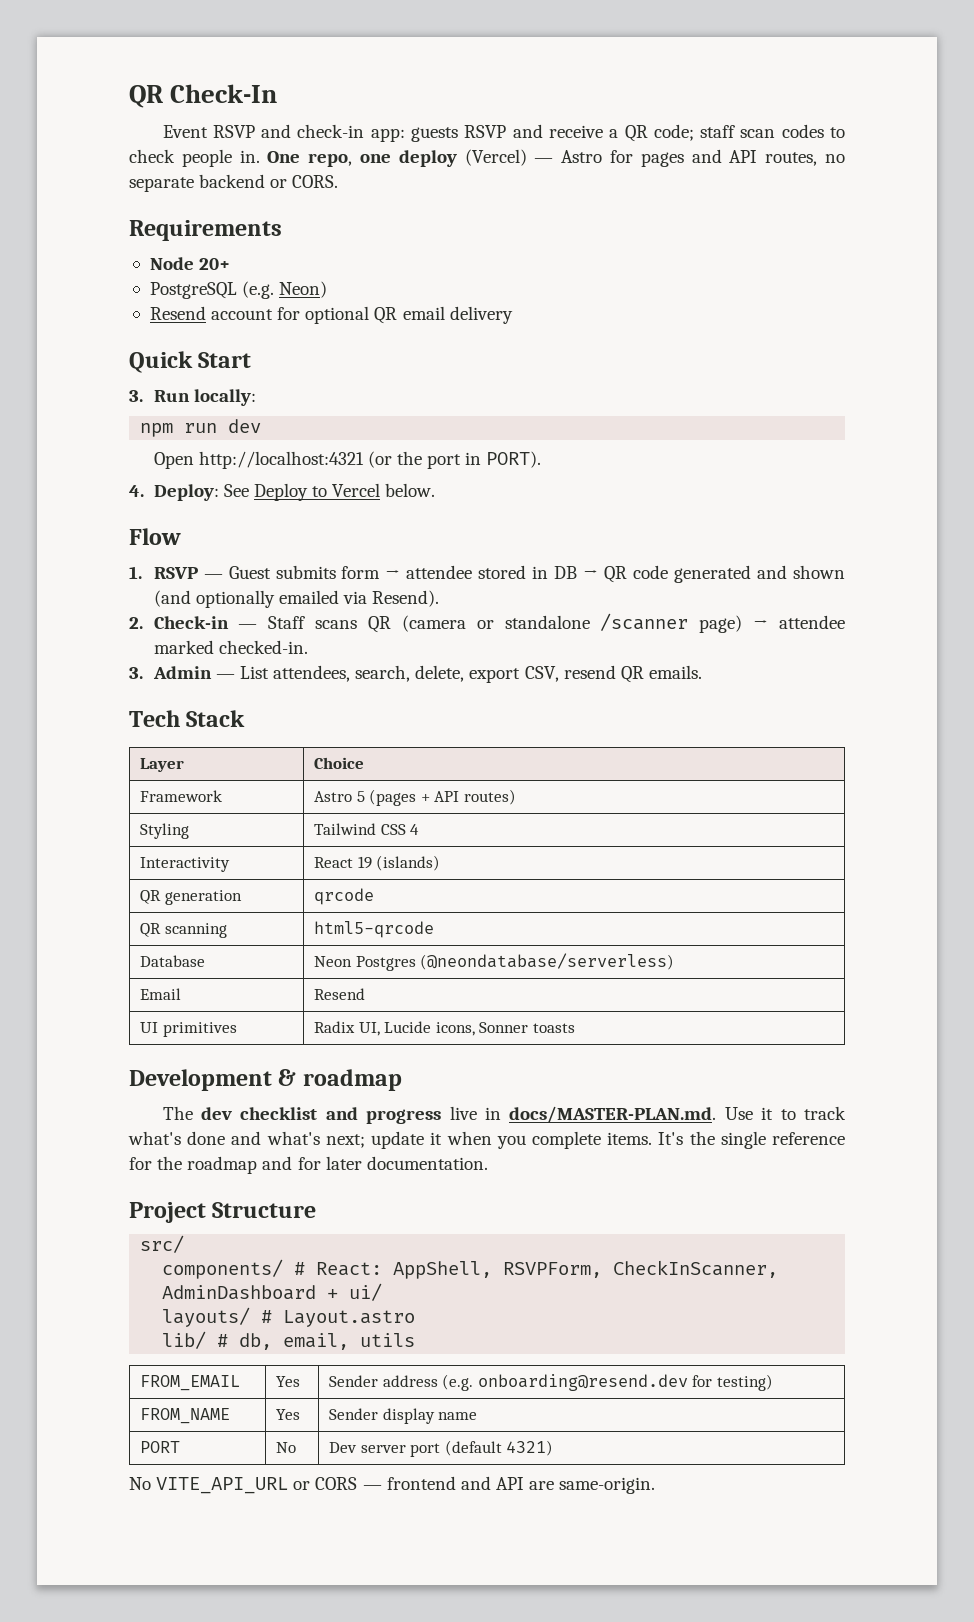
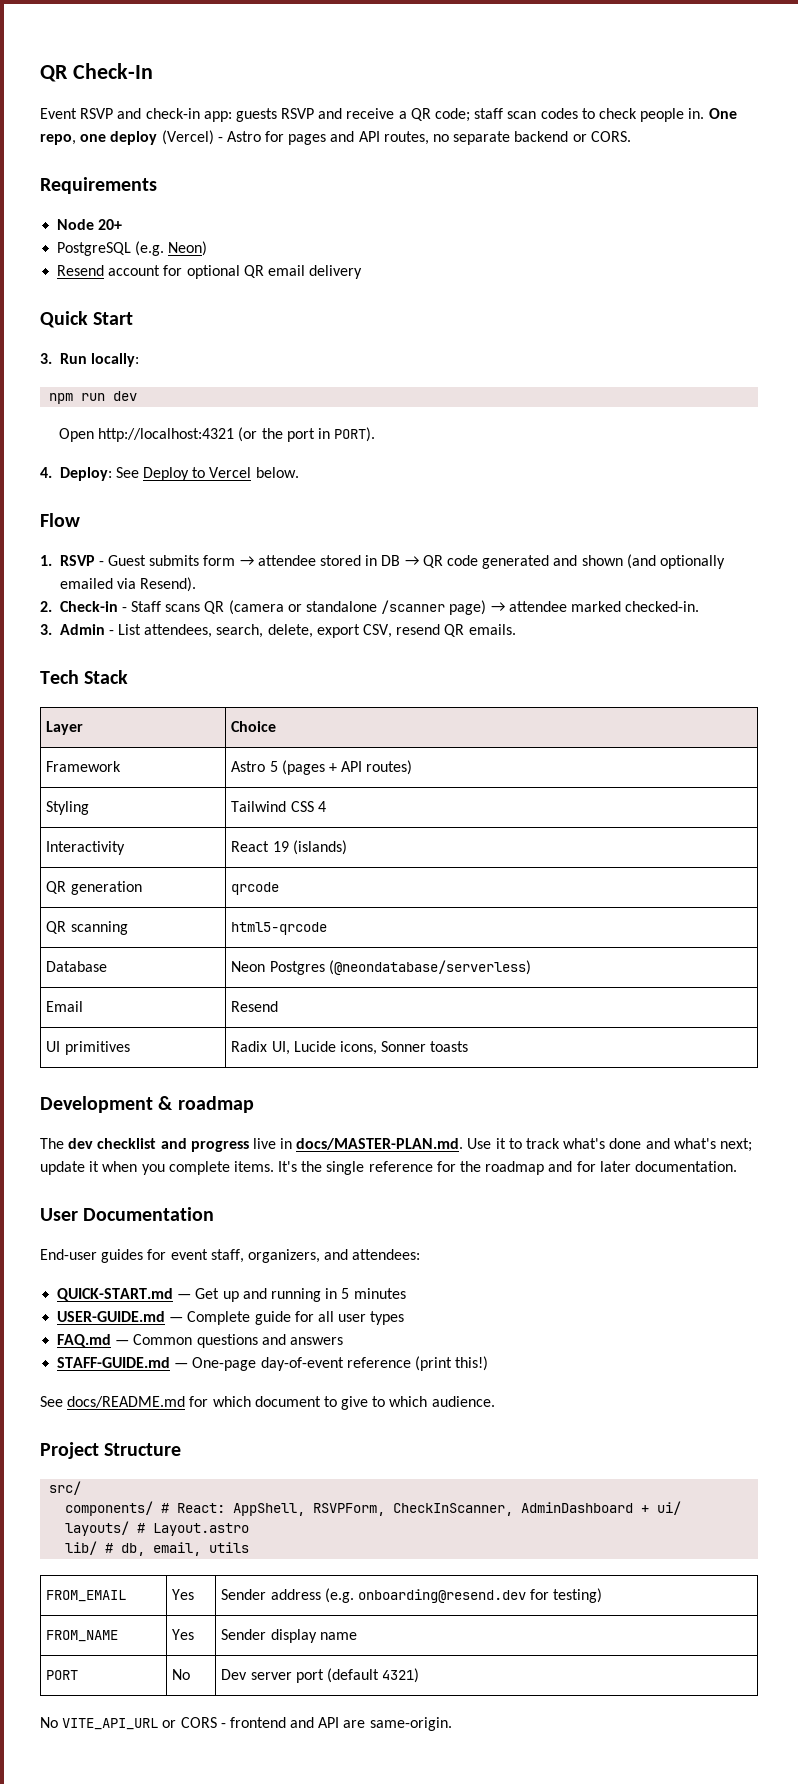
[534,158,554,163] — -> [217,137,223,142] -
[203,574,223,579] — -> [98,561,104,566] -
[238,624,258,629] — -> [121,607,127,612] -
[215,674,235,679] — -> [108,630,114,635] -
(488, 1163) none -> [40,1207,215,1221] [40,1249,421,1263] [57,1288,406,1302] [57,1311,405,1325] [57,1334,343,1348] [57,1356,489,1371] [40,1396,495,1410] // User Documentation // End-user guides for event staff, organizers, and attendees: // QUICK-START.md — Get up and running in 5 minutes // USER-GUIDE.md — Complete guide for all user types // FAQ.md — Common questions and answers // STAFF-GUIDE.md — One-page day-of-event reference (print this!) // See docs/README.md for which document to give to which audience.
[362,1485,382,1490] — -> [220,1723,226,1728] -

